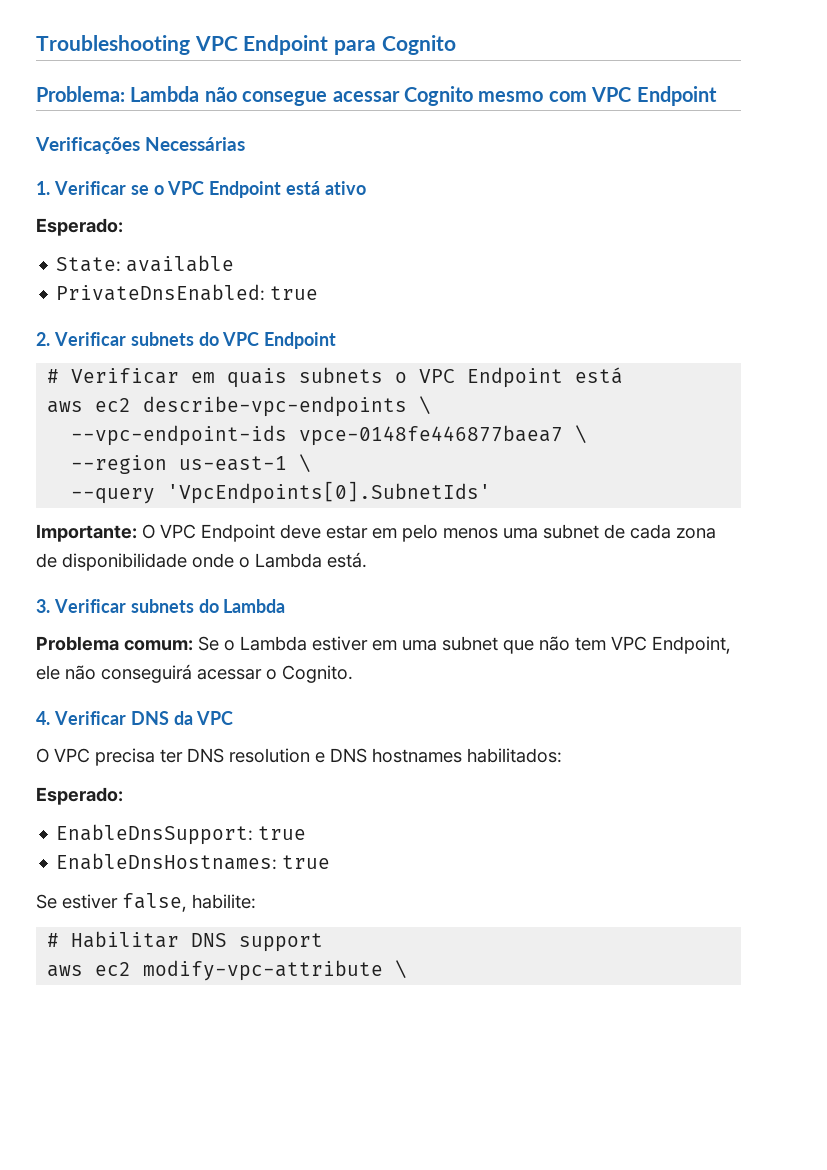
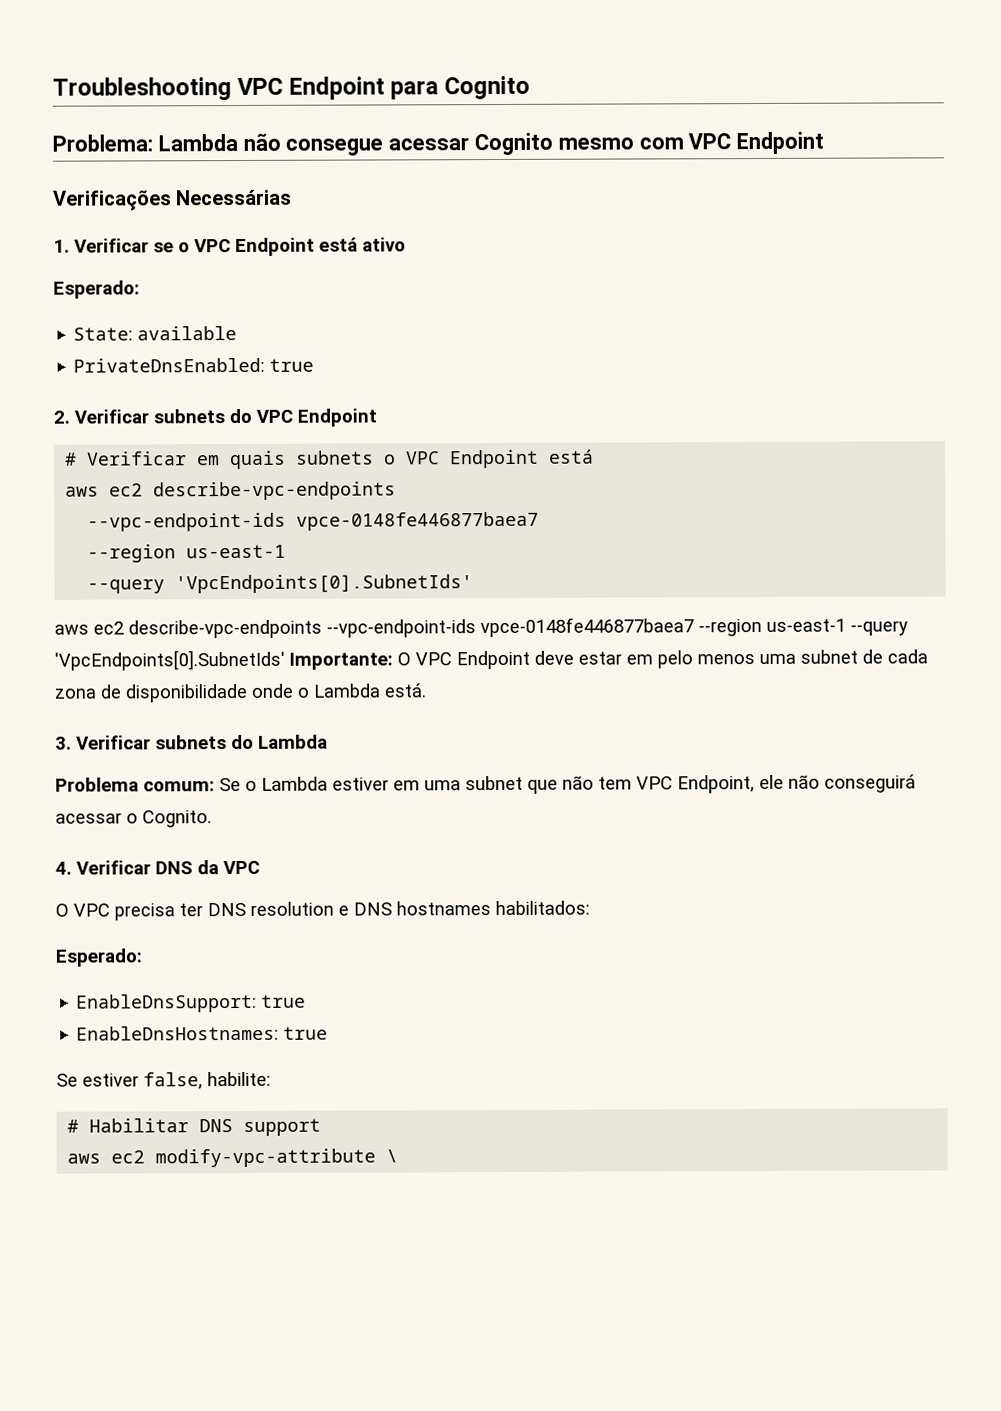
[419,396,432,414] [71,425,588,446] [71,454,312,474] \ // --vpc-endpoint-ids vpce-0148fe446877baea7 \ // --region us-east-1 \ -> [87,511,540,532] [87,544,287,563] // --vpc-endpoint-ids vpce-0148fe446877baea7 // --region us-east-1
(492, 492) none -> [54,617,908,639] [54,649,285,671] aws ec2 describe-vpc-endpoints --vpc-endpoint-ids vpce-0148fe446877baea7 --region us-east-1 --query 'VpcEndpoints[0].SubnetIds'

